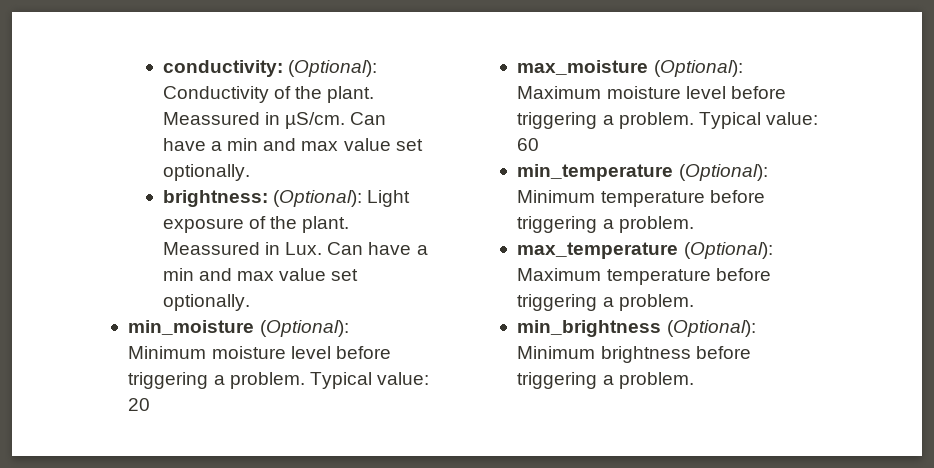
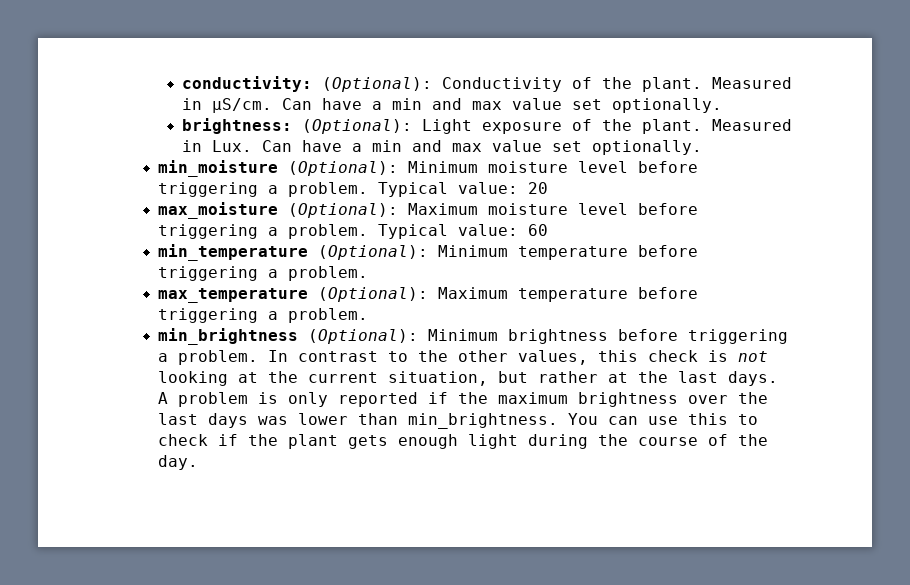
[162,112,260,125] Meassured -> [712,77,793,89] Measured
[162,242,260,255] Meassured -> [712,119,793,131] Measured
(694, 380) none -> [268,350,769,365] [158,371,779,386] [158,392,769,407] [158,413,759,429] [158,434,769,449] [158,455,199,470] In contrast to the other values, this check is not looking at the current situation, but rather at the last days. A problem is only reported if the maximum brightness over the last days was lower than min_brightness. You can use this to check if the plant gets enough light during the course of the day.

